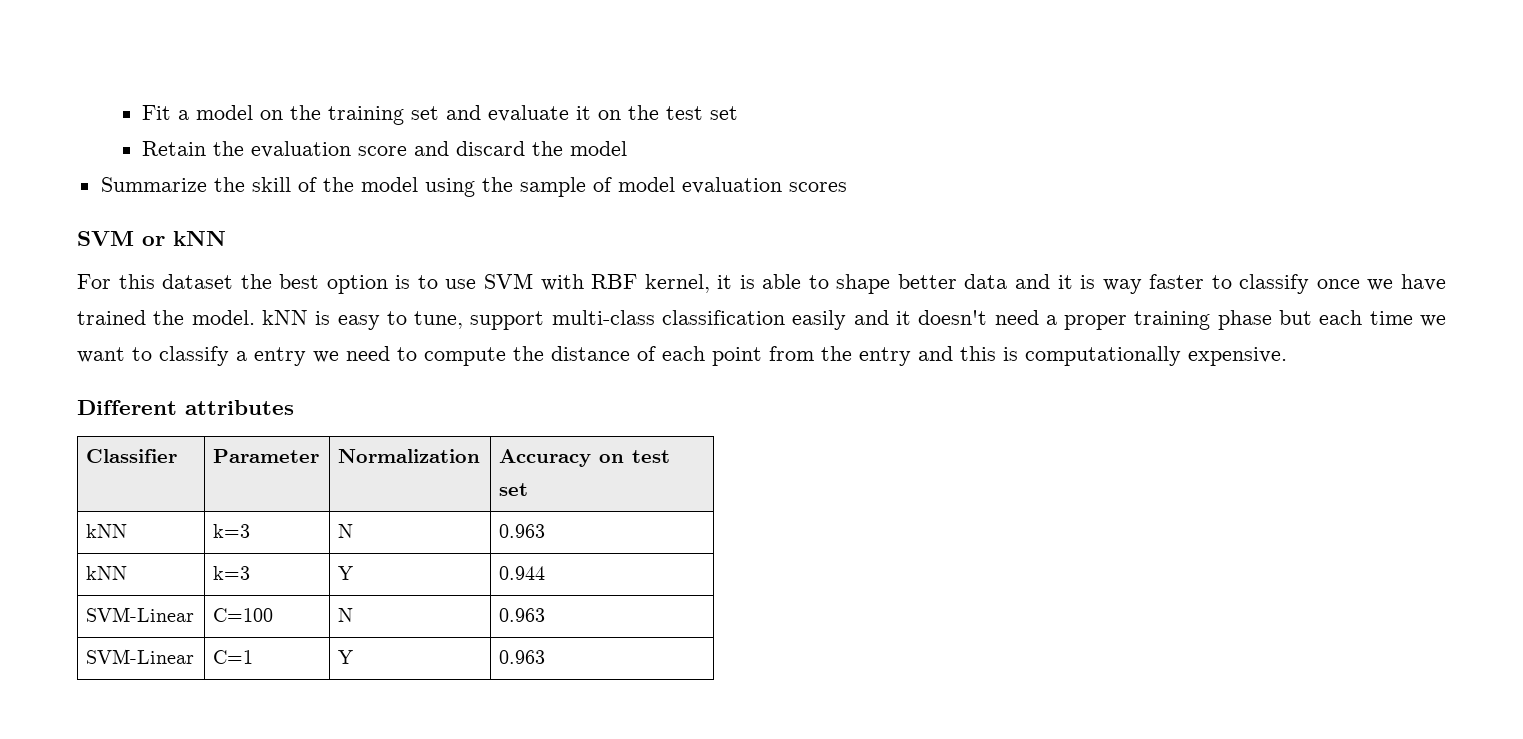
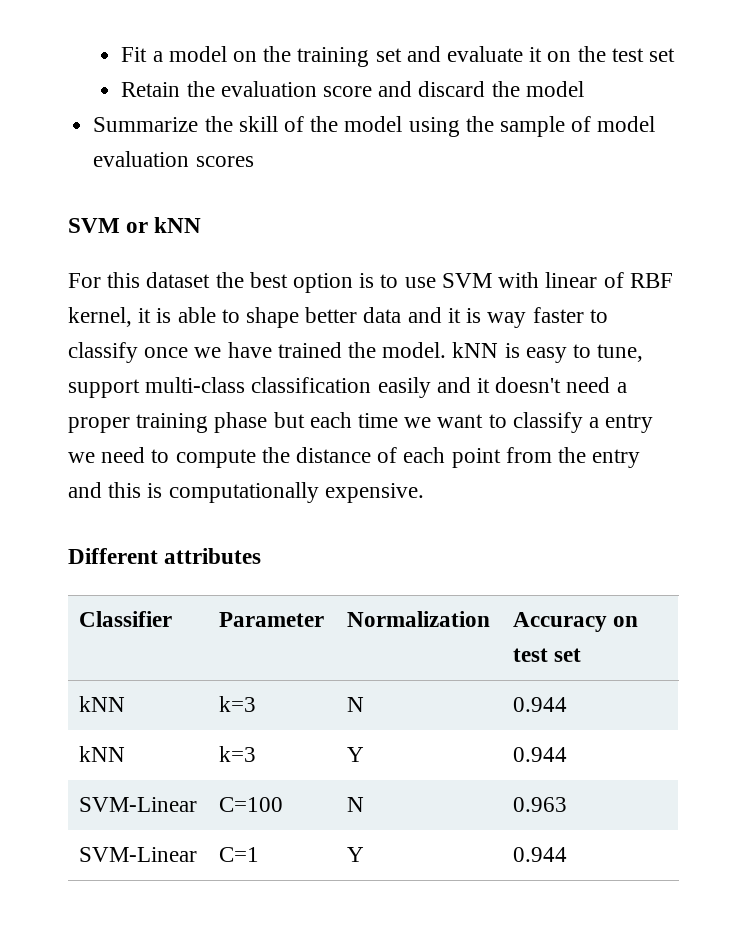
(584, 282) none -> [545,272,624,288] linear of
[499,524,546,538] 0.963 -> [512,697,567,712] 0.944
[499,650,546,664] 0.963 -> [512,847,567,862] 0.944

